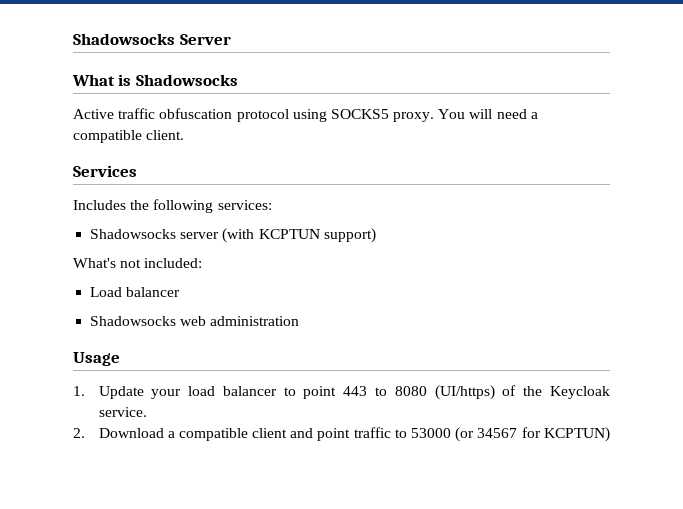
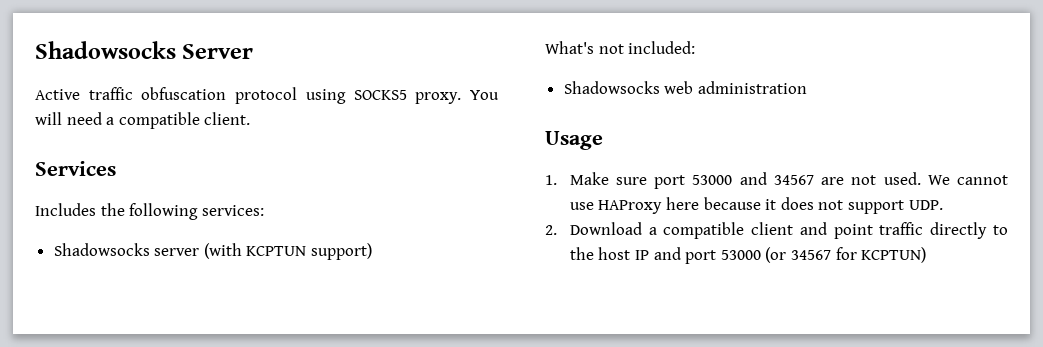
[72,74,238,86] // What is Shadowsocks -> (254, 51) none
[90,287,181,297] // Load balancer -> (696, 47) none
[98,385,611,400] [98,407,147,417] Update your load balancer to point 443 to 8080 (UI/https) of the Keycloak service. -> [569,172,1008,189] [569,197,943,214] Make sure port 53000 and 34567 are not used. We cannot use HAProxy here because it does not support UDP.
[394,429,407,438] to -> [930,222,1008,239] [569,247,717,264] directly to the host IP and port

